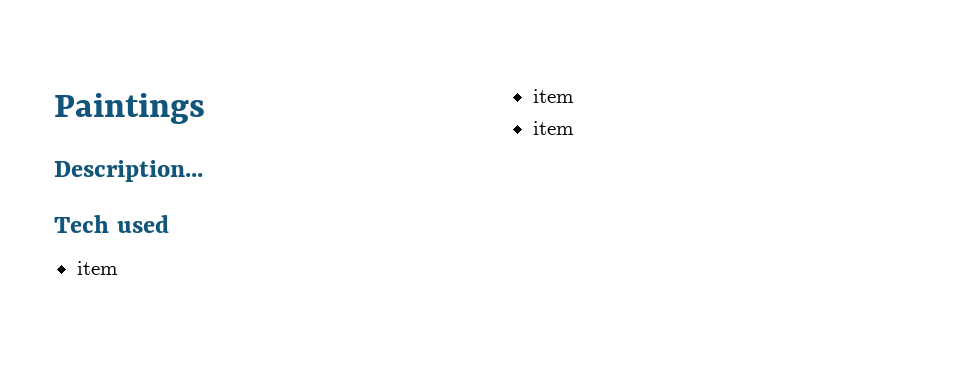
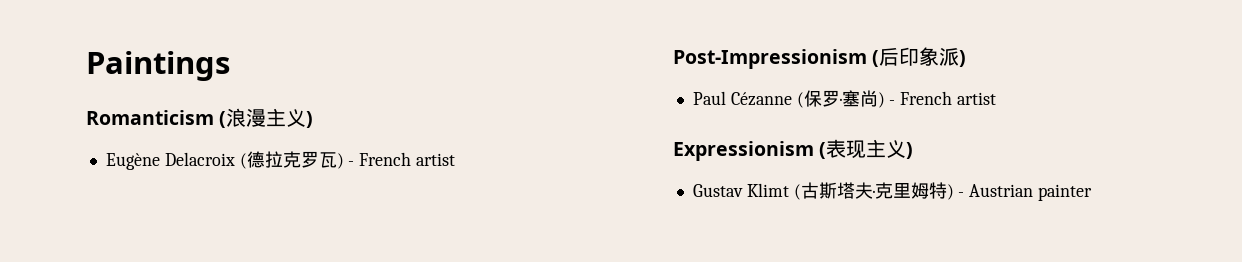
[54,160,203,182] [54,215,169,233] [76,261,118,275] [532,89,574,103] [532,121,574,135] Description... // Tech used // item // item // item -> [86,108,314,128] [105,151,456,170] [673,47,967,69] [692,90,997,108] [673,139,914,161] [692,182,1093,201] Romanticism (浪漫主义) // Eugène Delacroix (德拉克罗瓦) - French artist // Post-Impressionism (后印象派) // Paul Cézanne (保罗·塞尚) - French artist // Expressionism (表现主义) // Gustav Klimt (古斯塔夫·克里姆特) - Austrian painter

